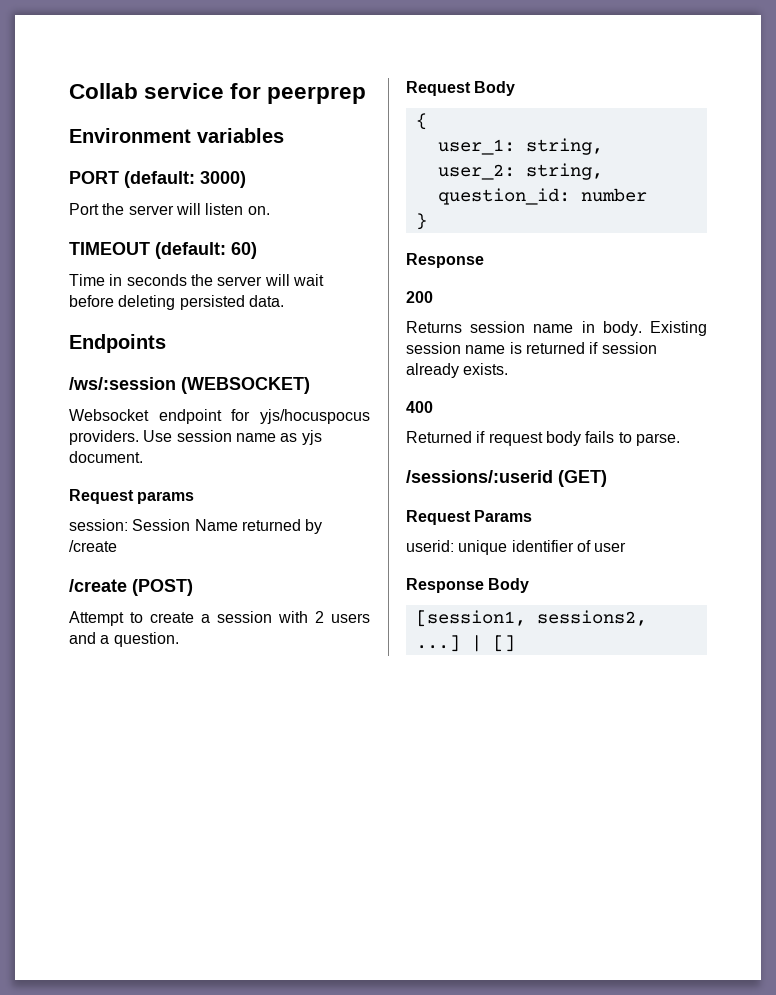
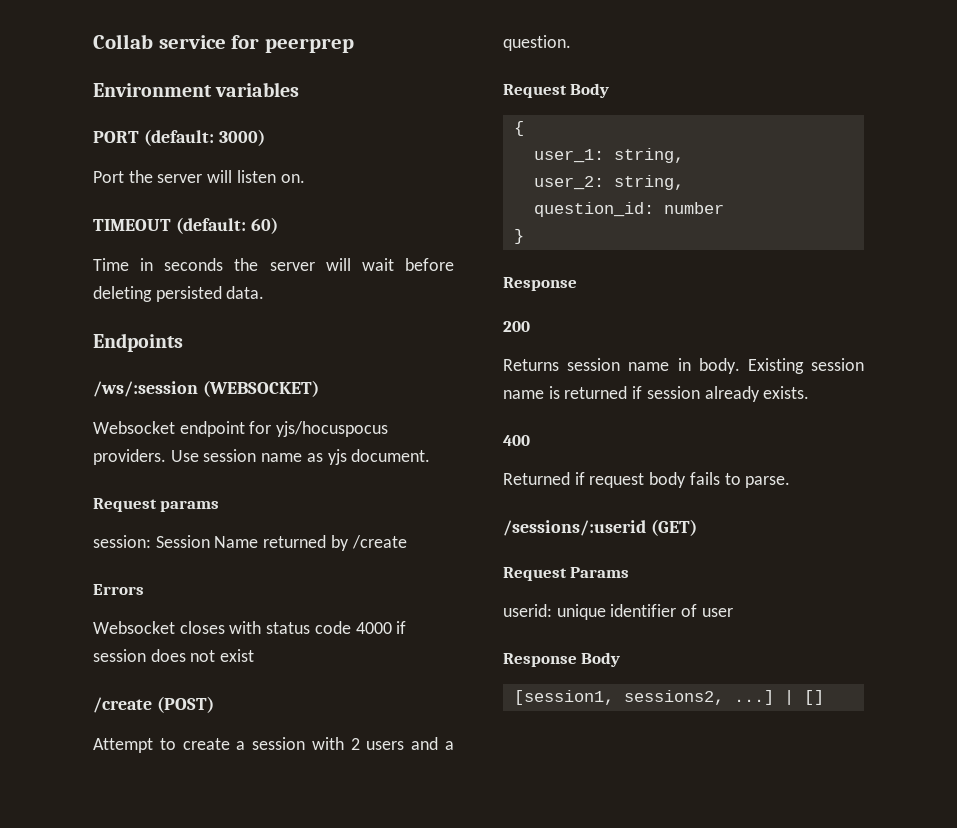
(117, 546) none -> [93,584,144,595] [93,621,407,634] [93,649,255,662] // Errors // Websocket closes with status code 4000 if session does not exist

